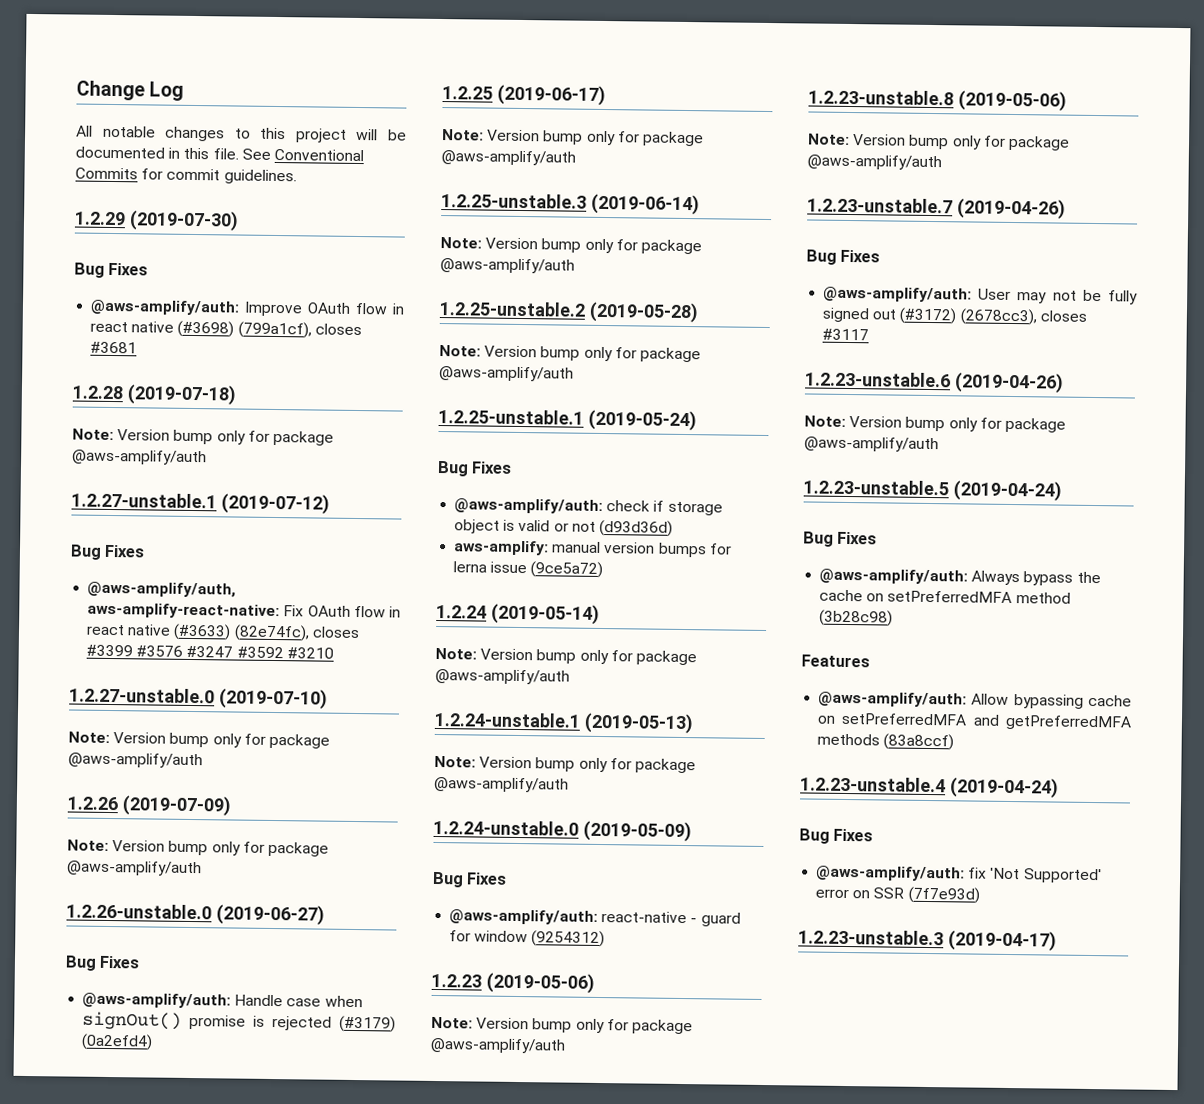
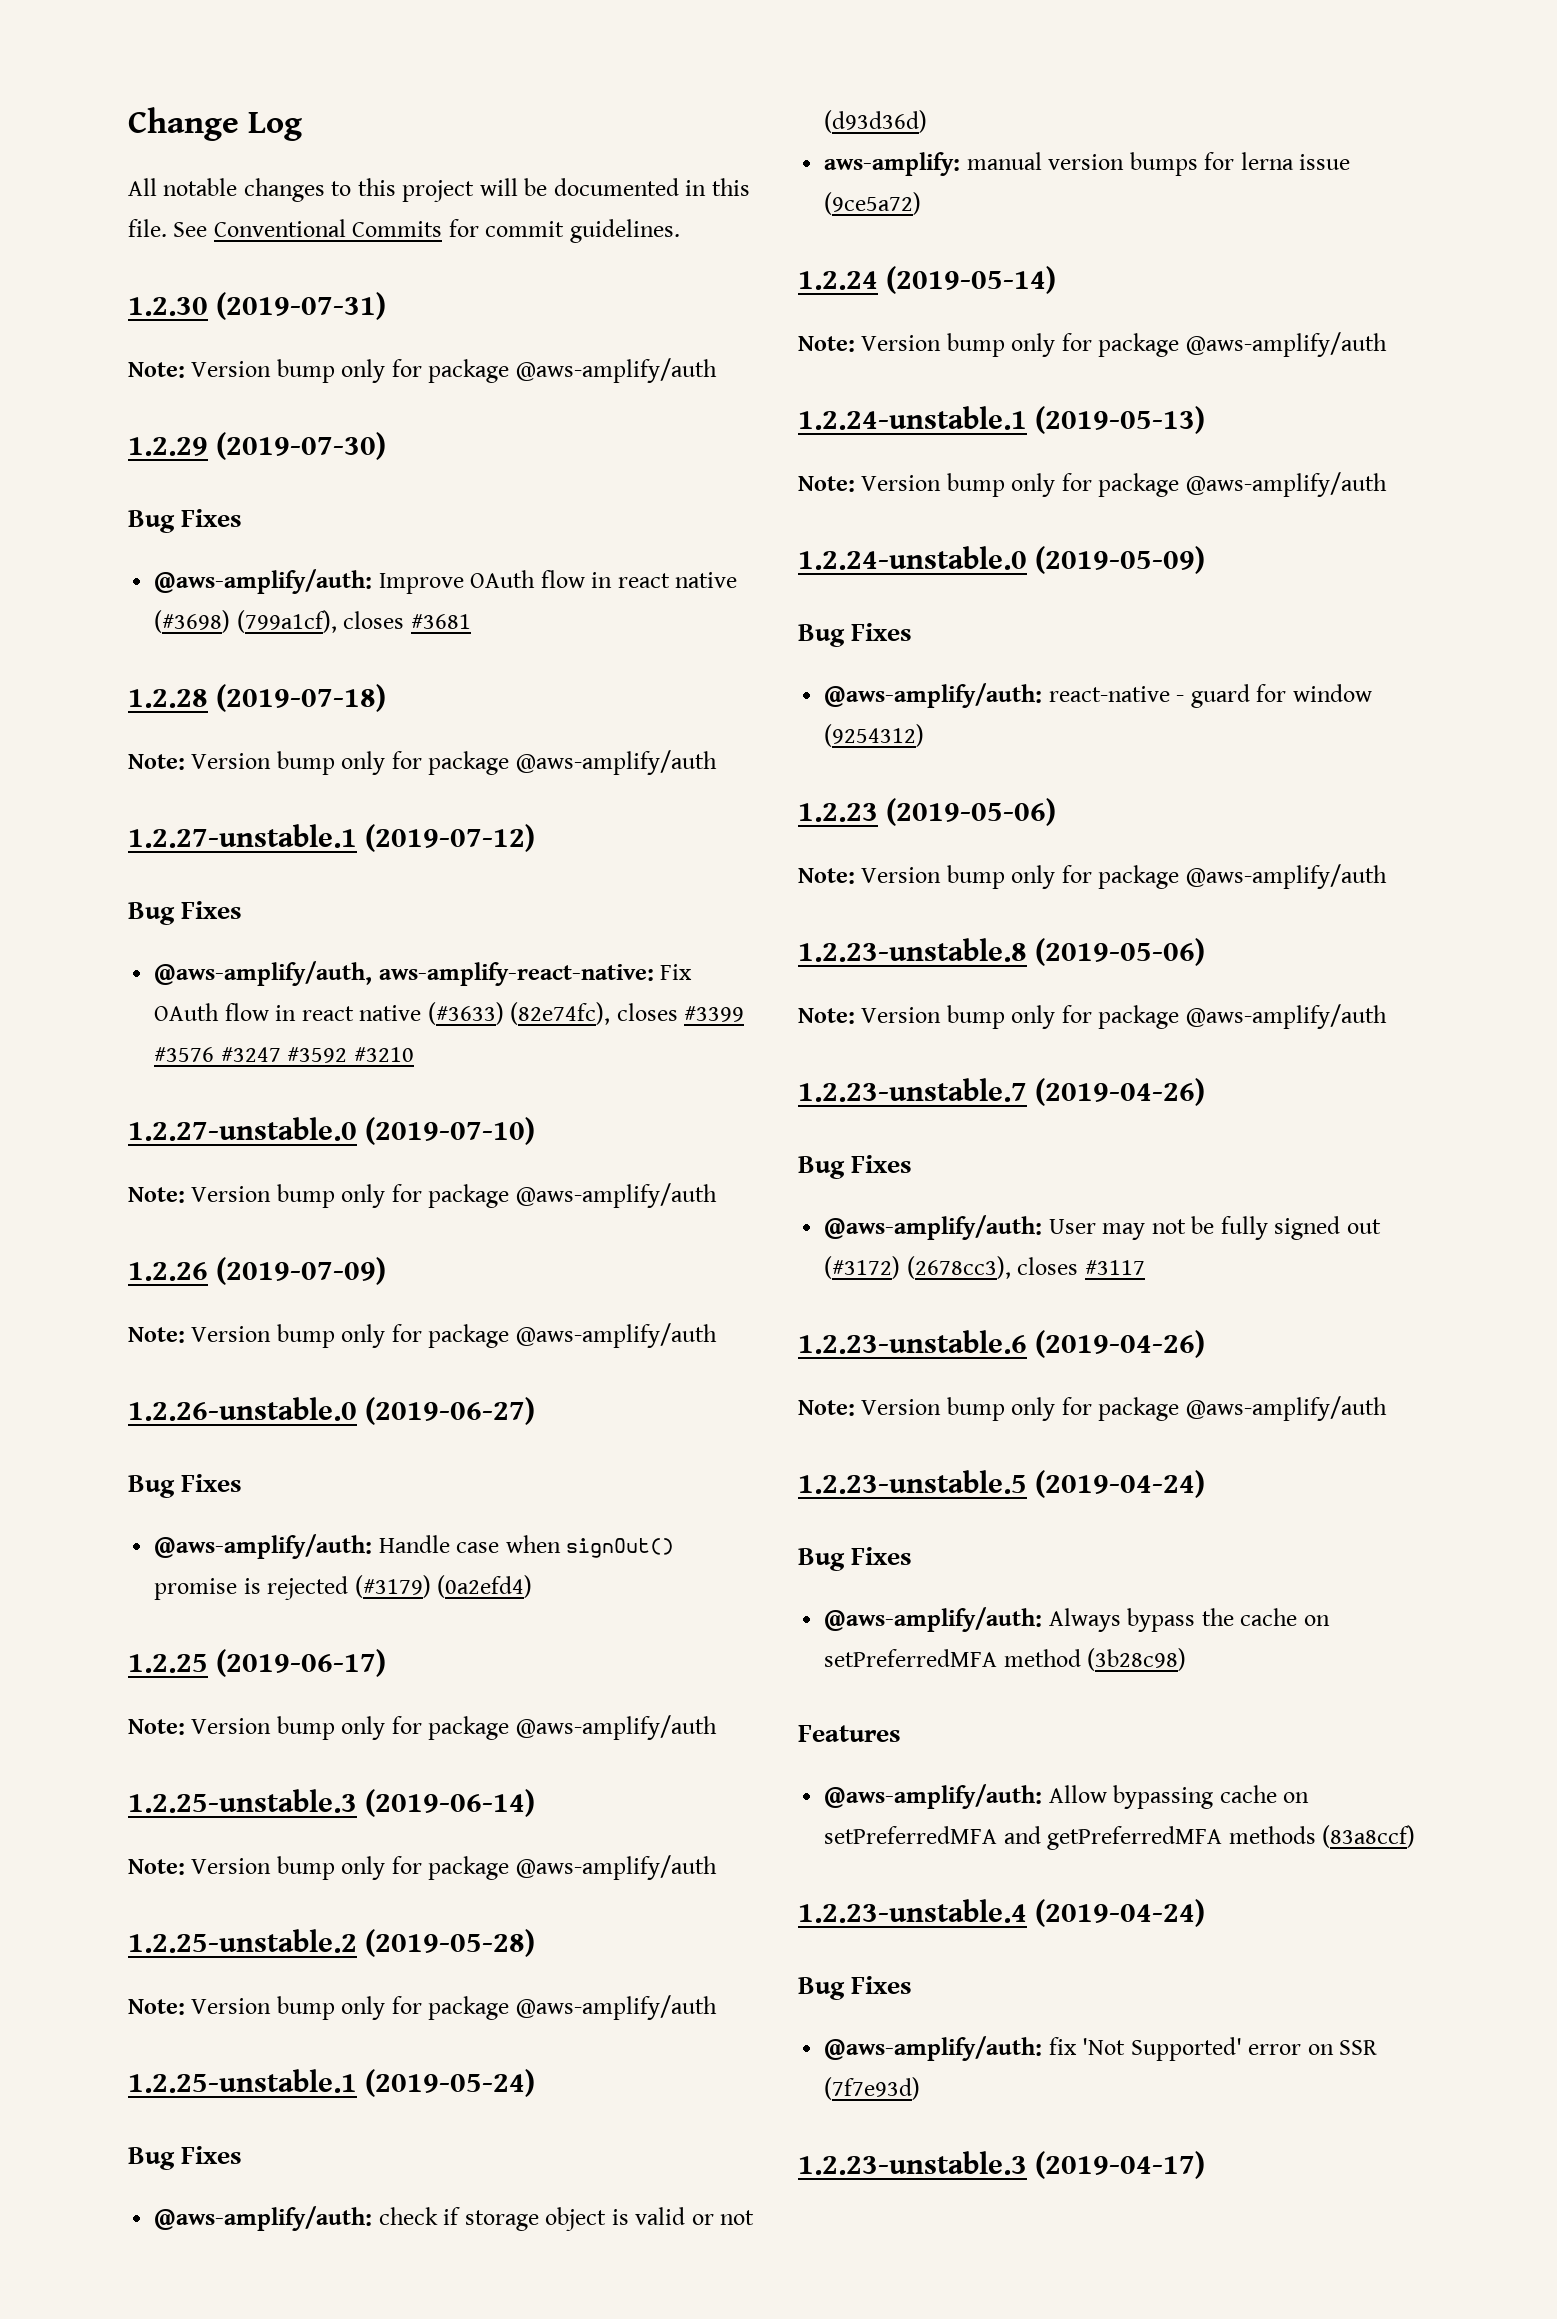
(297, 177) none -> [128,292,387,320] [128,358,717,383] // 1.2.30 (2019-07-31) // Note: Version bump only for package @aws-amplify/auth

